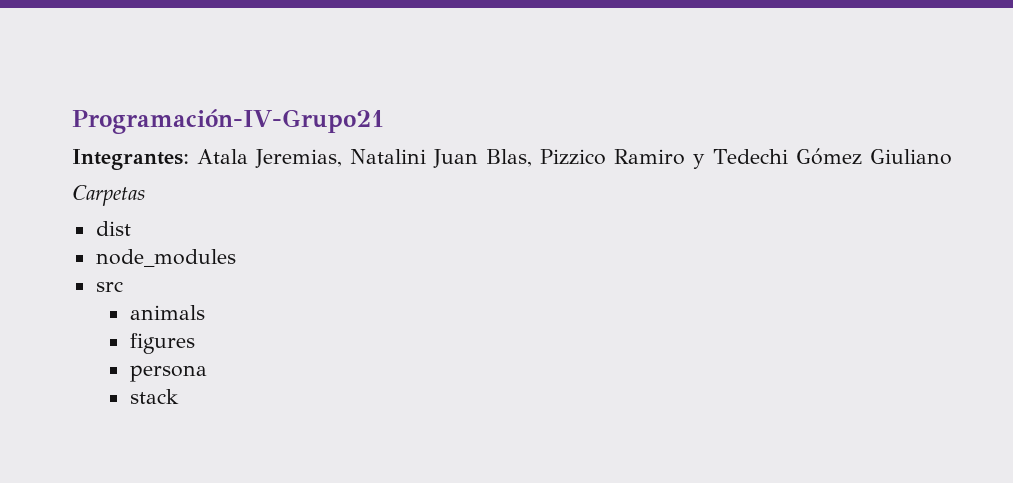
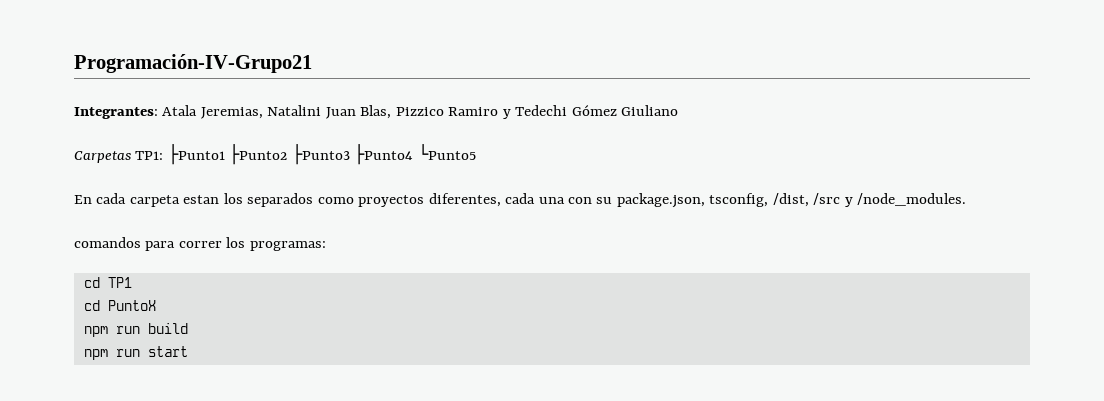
[95,221,131,236] [95,249,236,267] [95,281,123,292] [129,305,205,320] [129,333,195,354] [129,365,207,382] [129,389,179,404] // dist // node_modules // src // animals // figures // persona // stack -> [135,144,476,165] [74,193,967,208] [74,237,326,251] [83,277,132,288] [83,300,156,311] [83,323,188,337] [83,346,188,360] TP1: ├Punto1 ├Punto2 ├Punto3 ├Punto4 └Punto5 // En cada carpeta estan los separados como proyectos diferentes, cada una con su package.json, tsconfig, /dist, /src y /node_modules. // comandos para correr los programas: // cd TP1 // cd PuntoX // npm run build // npm run start

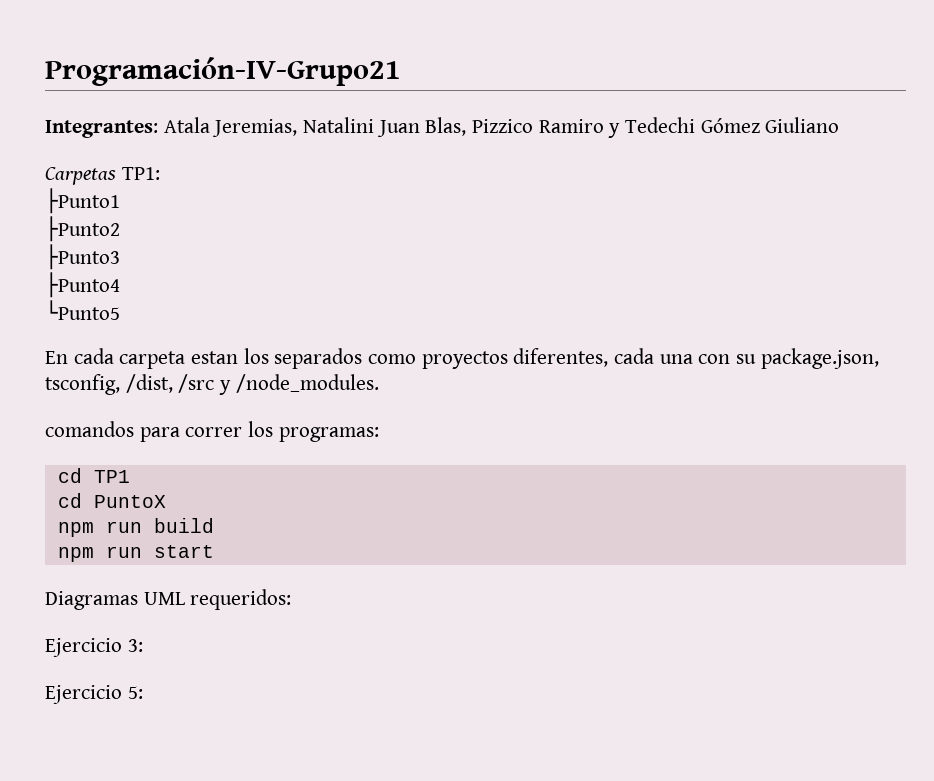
(164, 155) none -> (160, 173) //
(225, 154) none -> (120, 201) //
(288, 154) none -> (120, 229) //
(350, 154) none -> (120, 257) //
(414, 154) none -> (120, 285) //
(188, 351) none -> [45,589,292,610] [45,638,143,657] [45,685,143,704] // Diagramas UML requeridos: // Ejercicio 3: // Ejercicio 5:

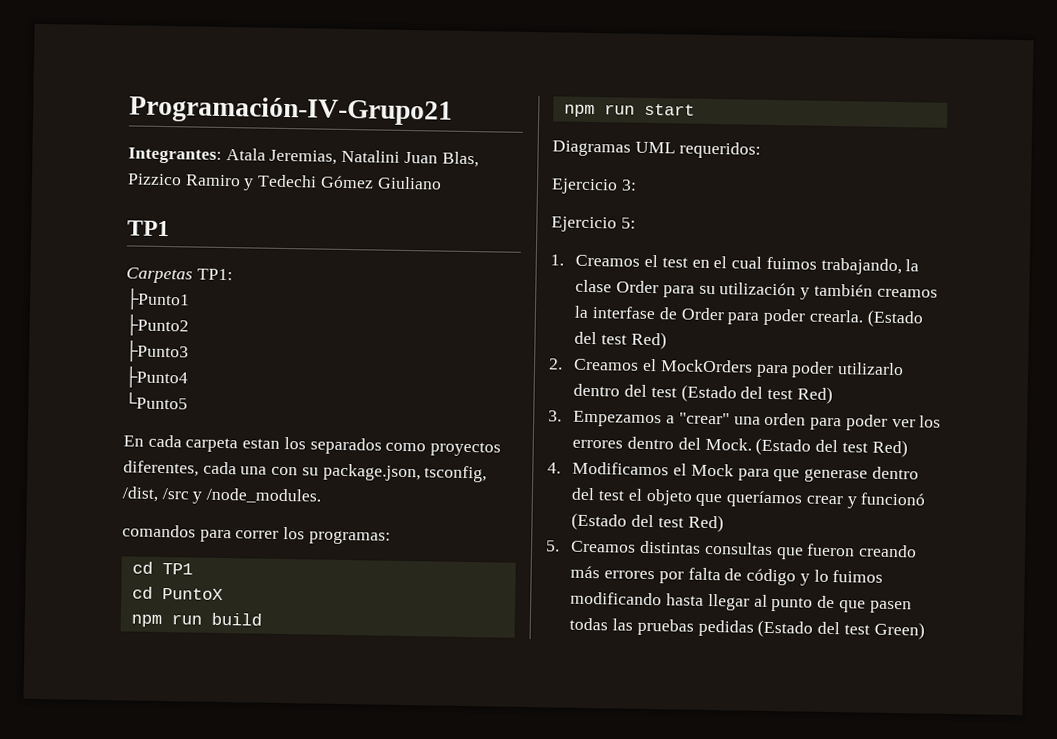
(840, 125) none -> [127,220,170,237] // TP1
(143, 692) none -> [550,254,920,276] [575,279,938,300] [574,305,924,328] [574,331,667,350] [549,358,905,379] [573,383,833,404] [548,410,942,431] [572,436,908,458] [547,461,919,483] [571,487,927,509] [571,512,724,533] [546,540,918,560] [570,565,884,586] [570,591,912,614] [569,617,925,640] // 1. Creamos el test en el cual fuimos trabajando, la clase Order para su utilización y también creamos la interfase de Order para poder crearla. (Estado del test Red) // 2. Creamos el MockOrders para poder utilizarlo dentro del test (Estado del test Red) // 3. Empezamos a "crear" una orden para poder ver los errores dentro del Mock. (Estado del test Red) // 4. Modificamos el Mock para que generase dentro del test el objeto que queríamos crear y funcionó (Estado del test Red) // 5. Creamos distintas consultas que fueron creando más errores por falta de código y lo fuimos modificando hasta llegar al punto de que pasen todas las pruebas pedidas (Estado del test Green)

